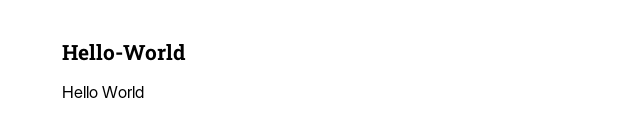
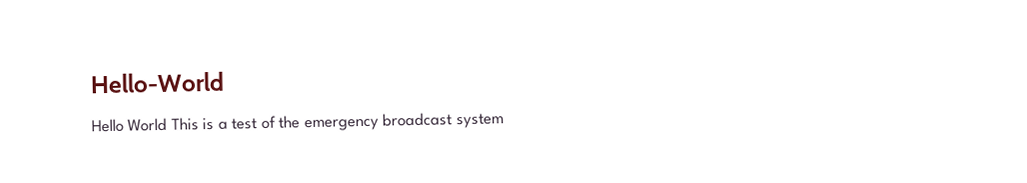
(145, 92) none -> [170,112,504,132] This is a test of the emergency broadcast system

